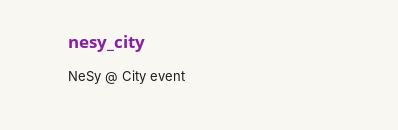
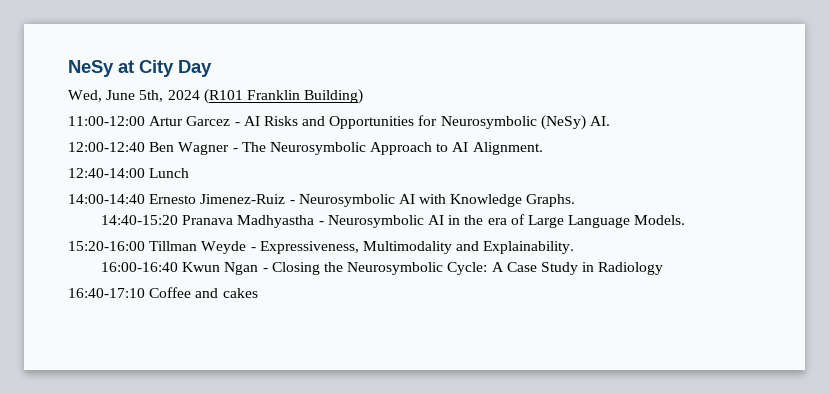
[68,35,145,52] [68,70,185,84] nesy_city // NeSy @ City event -> [68,60,212,77] [68,89,364,104] [68,115,611,130] [68,142,543,155] [68,168,190,178] [68,194,576,207] [101,214,686,228] [68,241,575,254] [101,262,664,275] [68,287,258,298] NeSy at City Day // Wed, June 5th, 2024 (R101 Franklin Building) // 11:00-12:00 Artur Garcez - AI Risks and Opportunities for Neurosymbolic (NeSy) AI. // 12:00-12:40 Ben Wagner - The Neurosymbolic Approach to AI Alignment. // 12:40-14:00 Lunch // 14:00-14:40 Ernesto Jimenez-Ruiz - Neurosymbolic AI with Knowledge Graphs. // 14:40-15:20 Pranava Madhyastha - Neurosymbolic AI in the era of Large Language Models. // 15:20-16:00 Tillman Weyde - Expressiveness, Multimodality and Explainability. // 16:00-16:40 Kwun Ngan - Closing the Neurosymbolic Cycle: A Case Study in Radiology // 16:40-17:10 Coffee and cakes

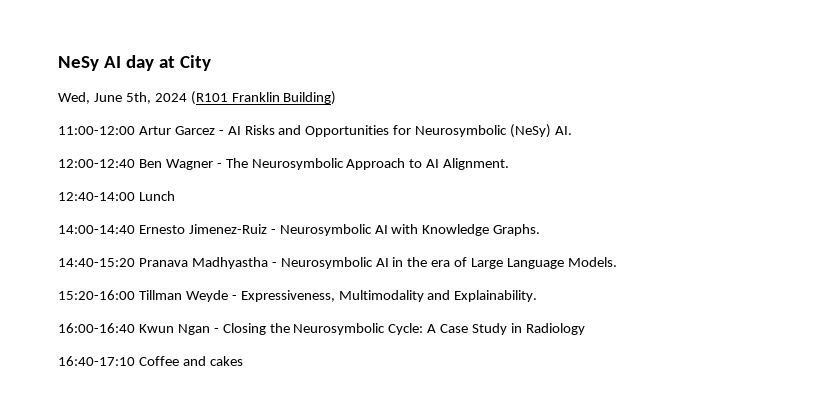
(114, 68) none -> [103,55,154,71] AI day
[178,60,212,77] Day -> (211, 63) none

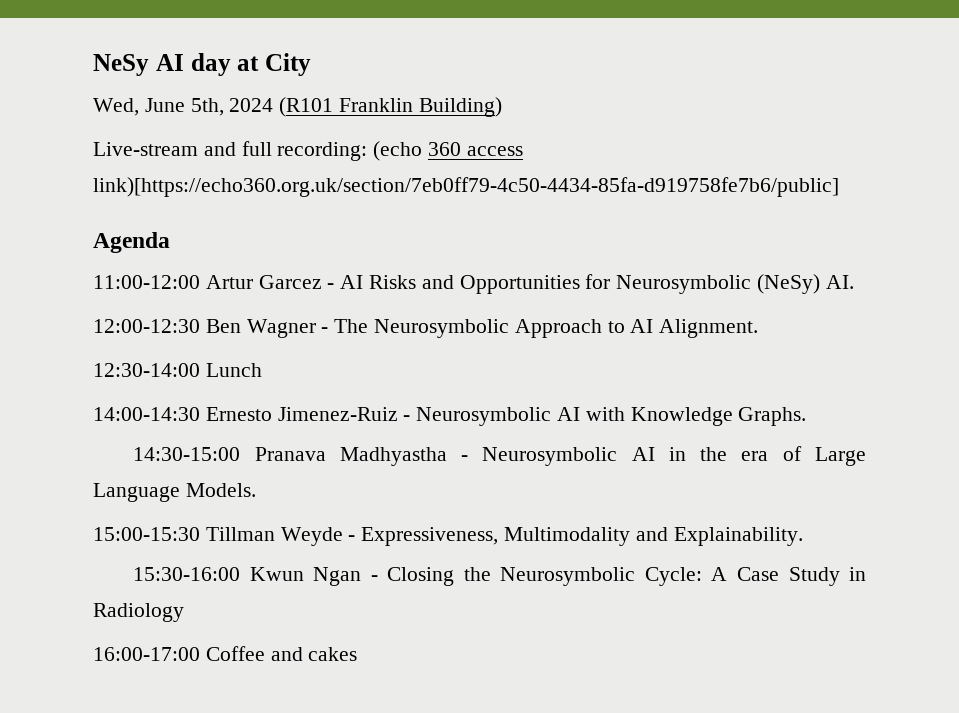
(337, 98) none -> [93,141,523,161] [93,177,839,197] [93,232,170,253] // Live-stream and full recording: (echo 360 access link)[https://echo360.org.uk/section/7eb0ff79-4c50-4434-85fa-d919758fe7b6/public] // Agenda
[58,159,135,168] 12:00-12:40 -> [93,319,200,333] 12:00-12:30
[58,192,135,201] 12:40-14:00 -> [93,363,200,377] 12:30-14:00
[58,225,135,234] 14:00-14:40 -> [93,407,200,421] 14:00-14:30
[58,258,135,267] 14:40-15:20 -> [133,447,241,461] 14:30-15:00
[58,290,135,300] 15:20-16:00 -> [93,527,200,541] 15:00-15:30
[58,323,135,333] 16:00-16:40 -> [133,567,241,581] 15:30-16:00
[58,356,135,366] 16:40-17:10 -> [93,647,200,661] 16:00-17:00

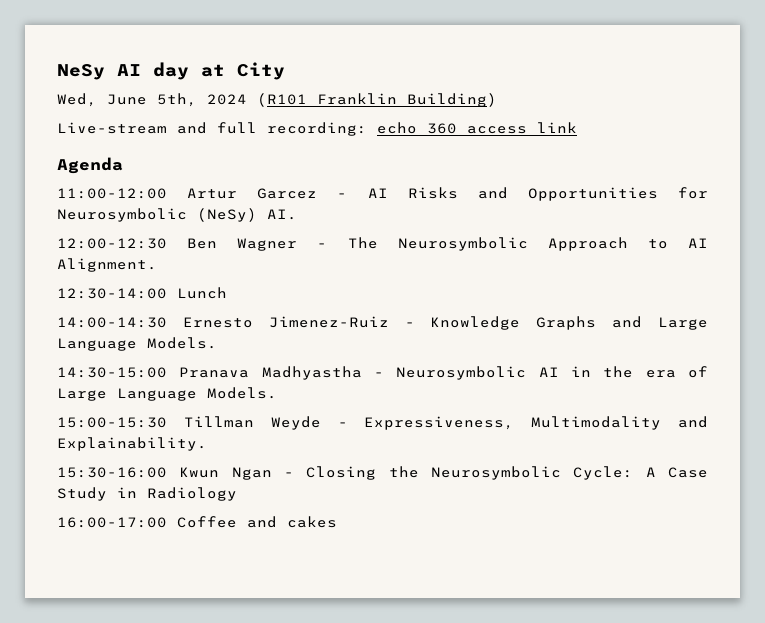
[373,141,423,161] (echo -> [377,122,417,134] echo
[93,177,839,197] link)[https://echo360.org.uk/section/7eb0ff79-4c50-4434-85fa-d919758fe7b6/public] -> [537,122,577,133] link
[416,407,807,426] Neurosymbolic AI with Knowledge Graphs. -> [430,316,708,330] [57,337,217,351] Knowledge Graphs and Large Language Models.

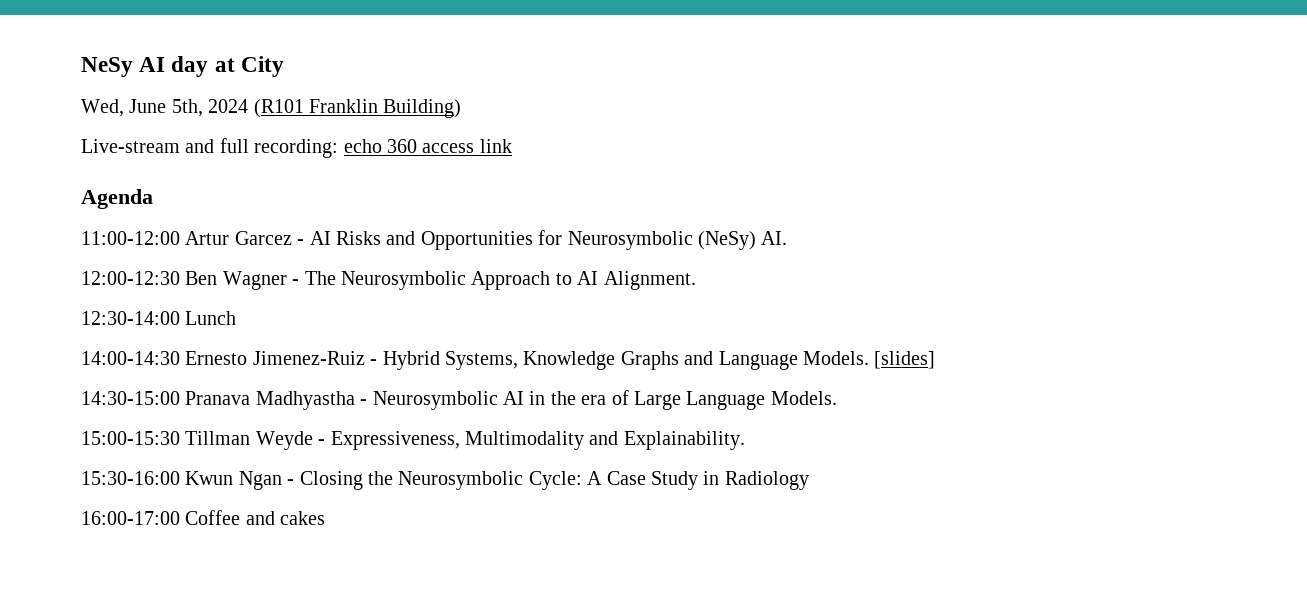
(415, 324) none -> [382,351,518,370] Hybrid Systems,
[658,317,708,330] [57,337,217,351] Large Language Models. -> [718,351,936,370] Language Models. [slides]

